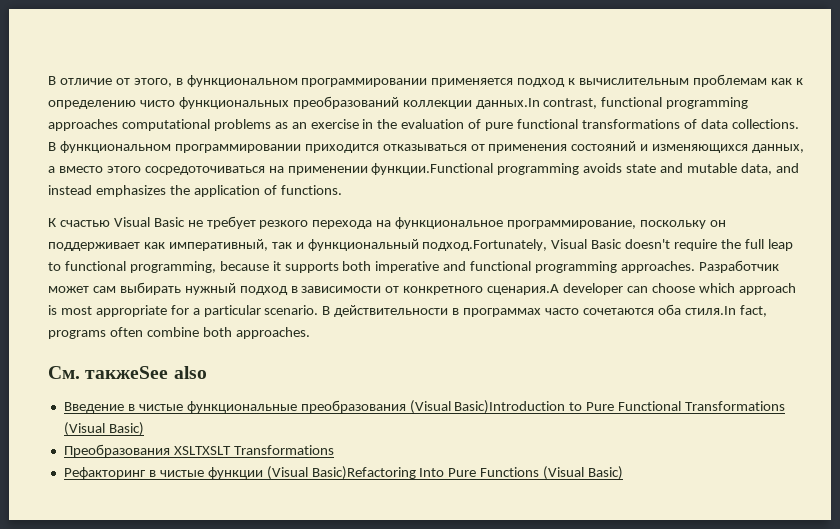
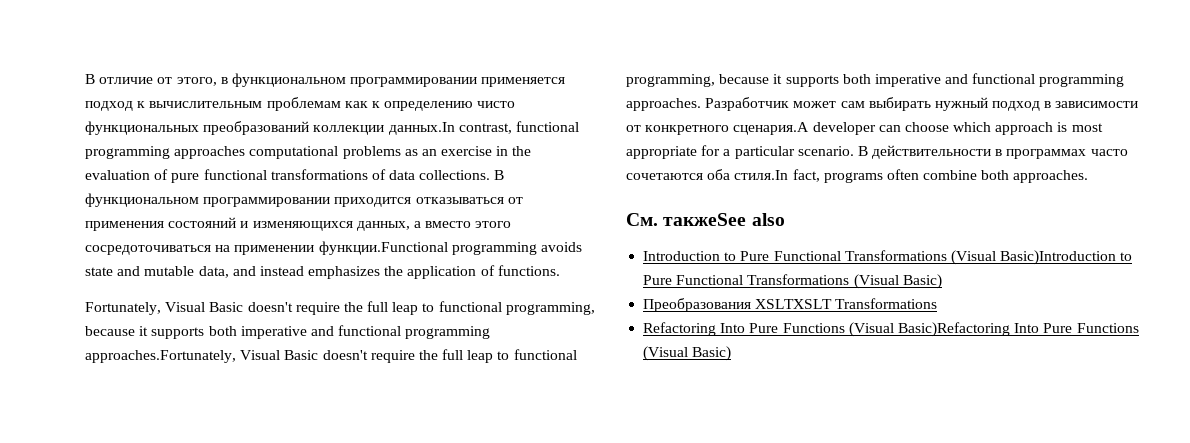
[48,216,726,229] [48,239,548,251] К счастью Visual Basic не требует резкого перехода на функциональное программирование, поскольку он поддерживает как императивный, так и функциональный подход.Fortunately, -> [85,301,595,315] [85,325,491,339] [85,350,236,363] Fortunately, Visual Basic doesn't require the full leap to functional programming, because it supports both imperative and functional programming approaches.Fortunately,
[63,400,406,413] Введение в чистые функциональные преобразования -> [643,250,947,261] Introduction to Pure Functional Transformations
[63,467,263,479] Рефакторинг в чистые функции -> [643,322,845,336] Refactoring Into Pure Functions

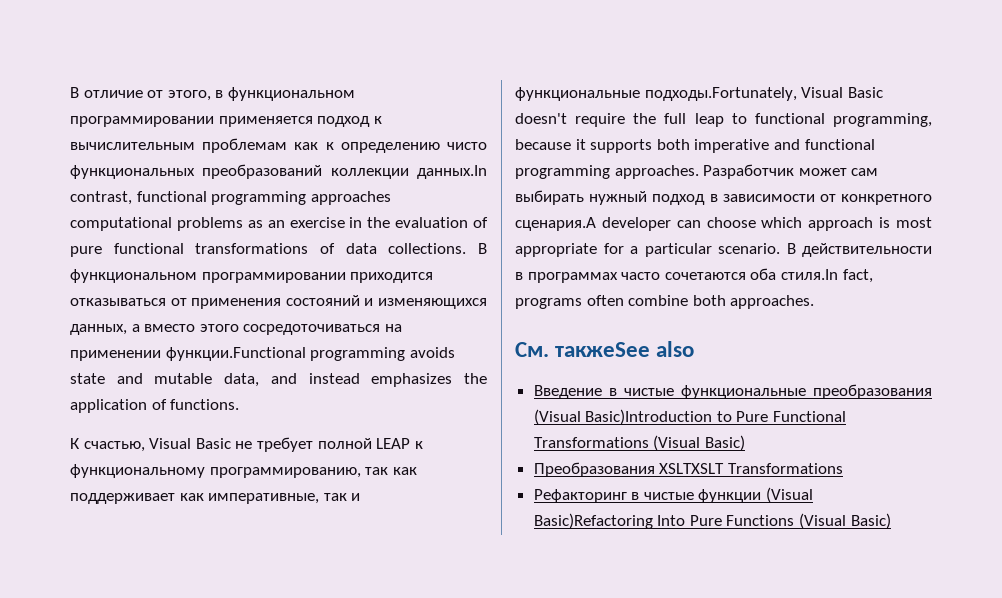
[85,301,595,315] [85,325,491,339] [85,350,236,363] Fortunately, Visual Basic doesn't require the full leap to functional programming, because it supports both imperative and functional programming approaches.Fortunately, -> [70,437,423,452] [70,464,417,478] [70,493,361,504] [515,87,797,101] К счастью, Visual Basic не требует полной LEAP к функциональному программированию, так как поддерживает как императивные, так и функциональные подходы.Fortunately,
[643,250,947,261] Introduction to Pure Functional Transformations -> [533,384,932,399] Введение в чистые функциональные преобразования
[643,322,845,336] Refactoring Into Pure Functions -> [533,489,762,503] Рефакторинг в чистые функции

